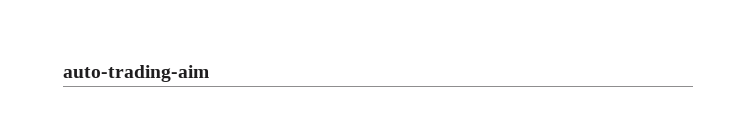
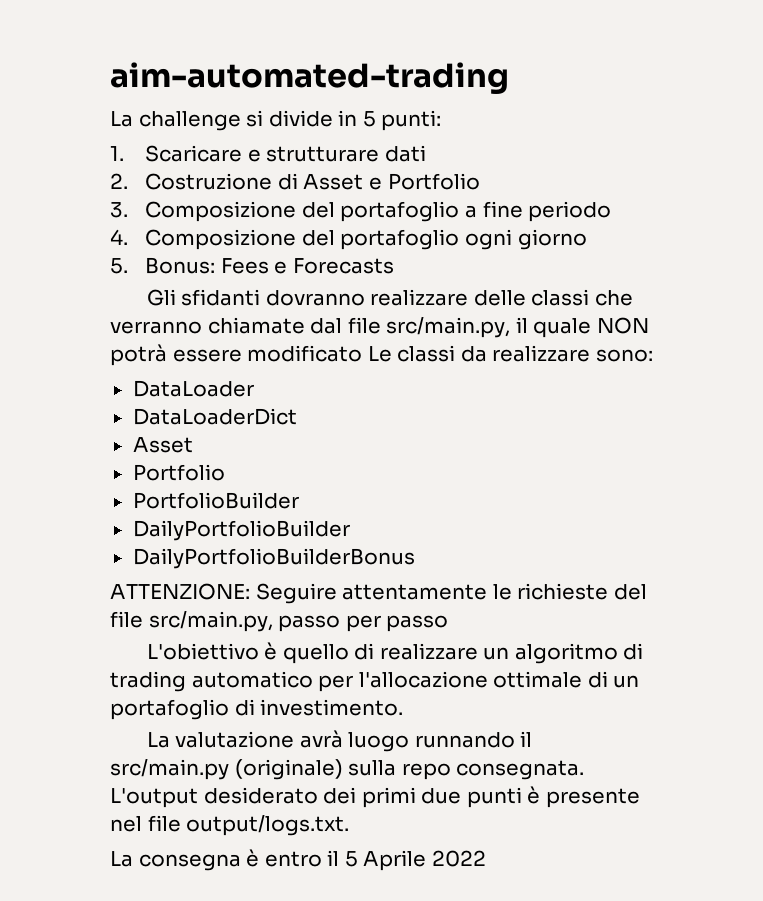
[63,65,209,82] auto-trading-aim -> [110,62,509,94] [110,110,442,131] [110,145,426,162] [110,173,480,190] [110,201,612,222] [110,229,587,250] [110,257,394,274] [146,289,633,306] [110,317,649,338] [110,344,653,366] [132,380,254,397] [132,408,297,425] [132,437,193,453] [132,464,225,481] [132,492,299,509] [132,520,350,541] [132,548,415,569] [110,583,647,604] [110,611,449,632] [146,642,644,664] [110,671,640,692] [110,699,404,720] [146,730,533,752] [110,759,585,780] [110,786,640,808] [110,815,350,836] [110,849,486,871] aim-automated-trading // La challenge si divide in 5 punti: // 1. Scaricare e strutturare dati // 2. Costruzione di Asset e Portfolio // 3. Composizione del portafoglio a fine periodo // 4. Composizione del portafoglio ogni giorno // 5. Bonus: Fees e Forecasts // Gli sfidanti dovranno realizzare delle classi che verranno chiamate dal file src/main.py, il quale NON potrà essere modificato Le classi da realizzare sono: // DataLoader // DataLoaderDict // Asset // Portfolio // PortfolioBuilder // DailyPortfolioBuilder // DailyPortfolioBuilderBonus // ATTENZIONE: Seguire attentamente le richieste del file src/main.py, passo per passo // L'obiettivo è quello di realizzare un algoritmo di trading automatico per l'allocazione ottimale di un portafoglio di investimento. // La valutazione avrà luogo runnando il src/main.py (originale) sulla repo consegnata. L'output desiderato dei primi due punti è presente nel file output/logs.txt. // La consegna è entro il 5 Aprile 2022

